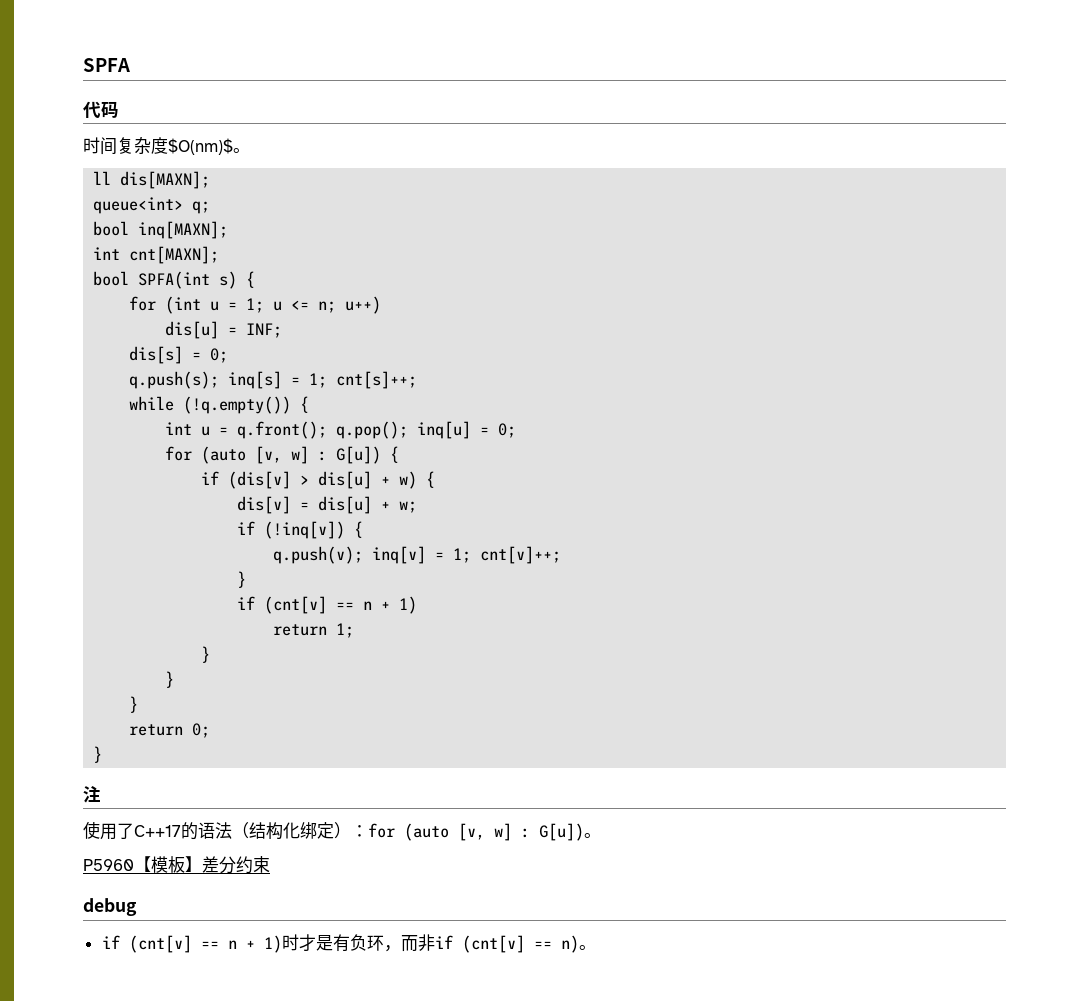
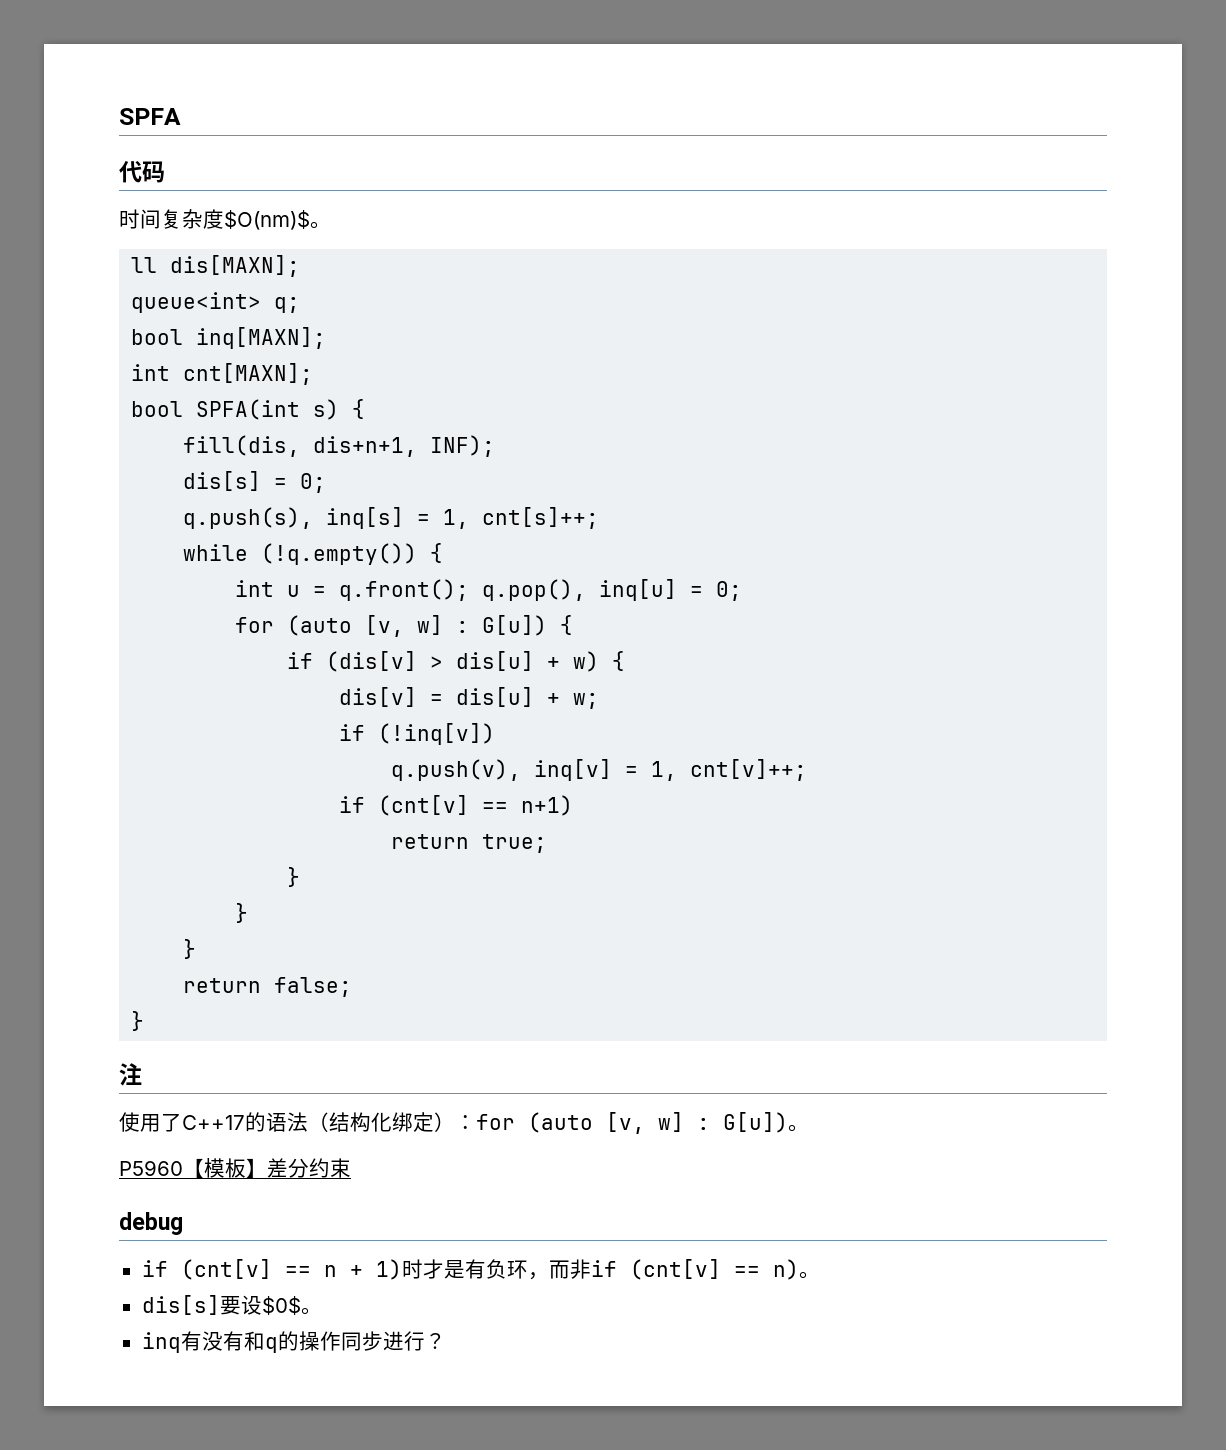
[129,296,382,314] [165,321,283,339] for (int u = 1; u <= n; u++) // dis[u] = INF; -> [183,435,496,457] fill(dis, dis+n+1, INF);
[129,371,220,389] q.push(s); -> [183,507,314,529] q.push(s),
[309,373,328,388] 1; -> [443,509,470,529] 1,
[336,421,409,439] q.pop(); -> [482,579,587,601] q.pop(),
[354,521,364,538] [273,546,364,564] { // q.push(v); -> [391,759,522,781] // q.push(v),
[453,548,472,563] 1; -> [651,761,678,781] 1,
[237,571,247,588] [237,596,418,614] [273,623,355,638] // } // if (cnt[v] == n + 1) // return 1; -> [339,795,574,816] [391,834,548,853] // if (cnt[v] == n+1) // return true;
[192,723,211,738] 0; -> [274,977,353,997] false;
(596, 947) none -> [141,1295,322,1315] [141,1331,446,1353] // dis[s]要设$0$。 // inq有没有和q的操作同步进行？

